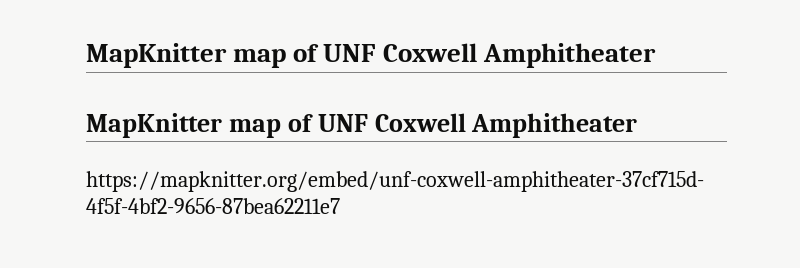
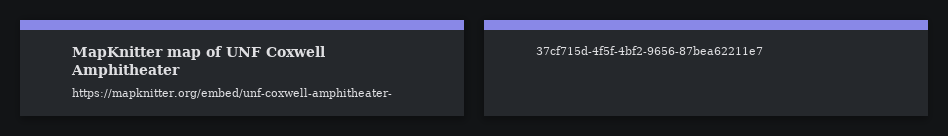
[86,43,656,68] [86,113,638,138] MapKnitter map of UNF Coxwell Amphitheater // MapKnitter map of UNF Coxwell Amphitheater -> [72,46,325,60] [71,64,180,78] MapKnitter map of UNF Coxwell Amphitheater

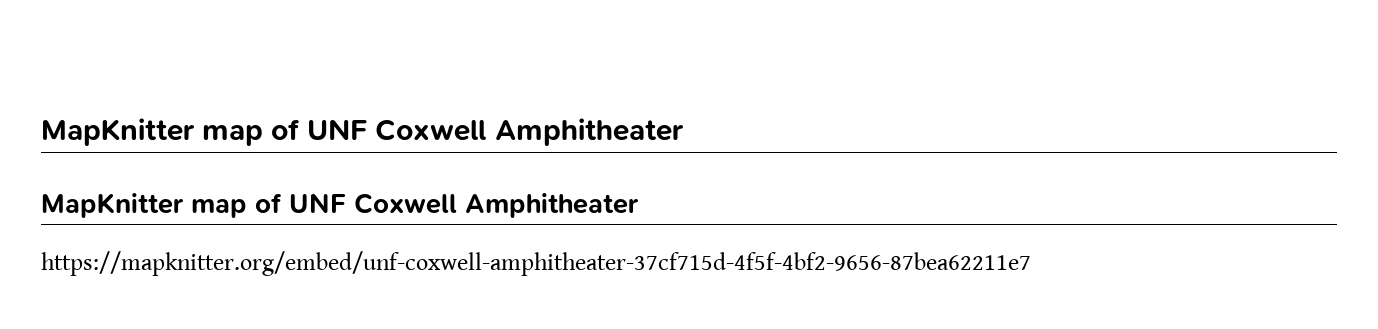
[72,46,325,60] [71,64,180,78] MapKnitter map of UNF Coxwell Amphitheater -> [41,118,684,146] [41,193,639,218] MapKnitter map of UNF Coxwell Amphitheater // MapKnitter map of UNF Coxwell Amphitheater

